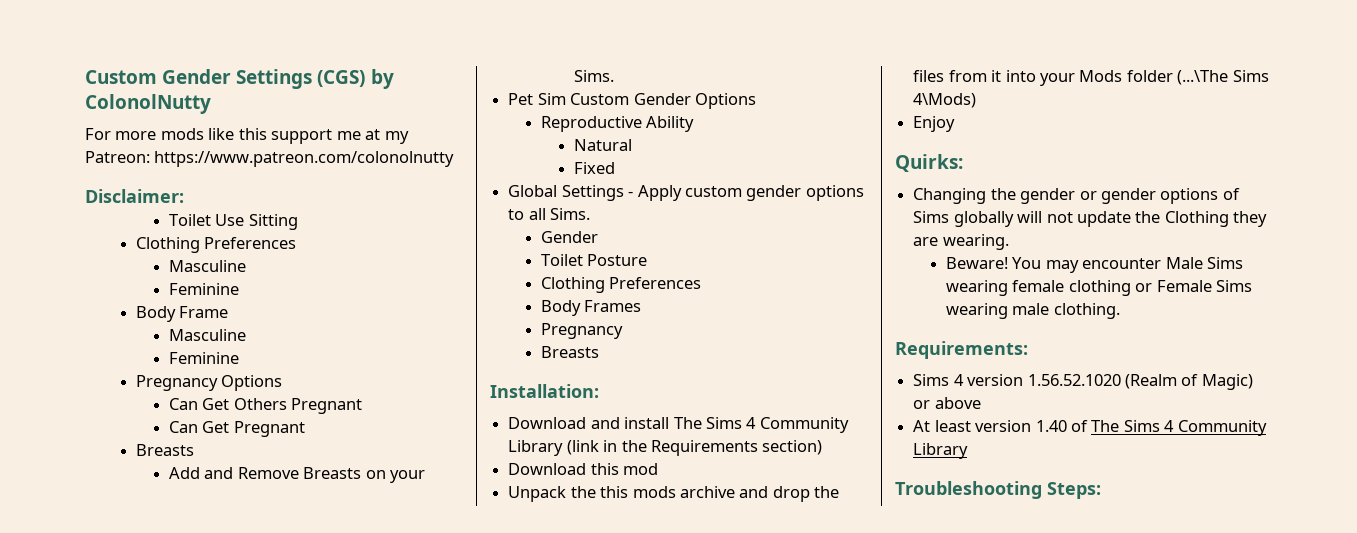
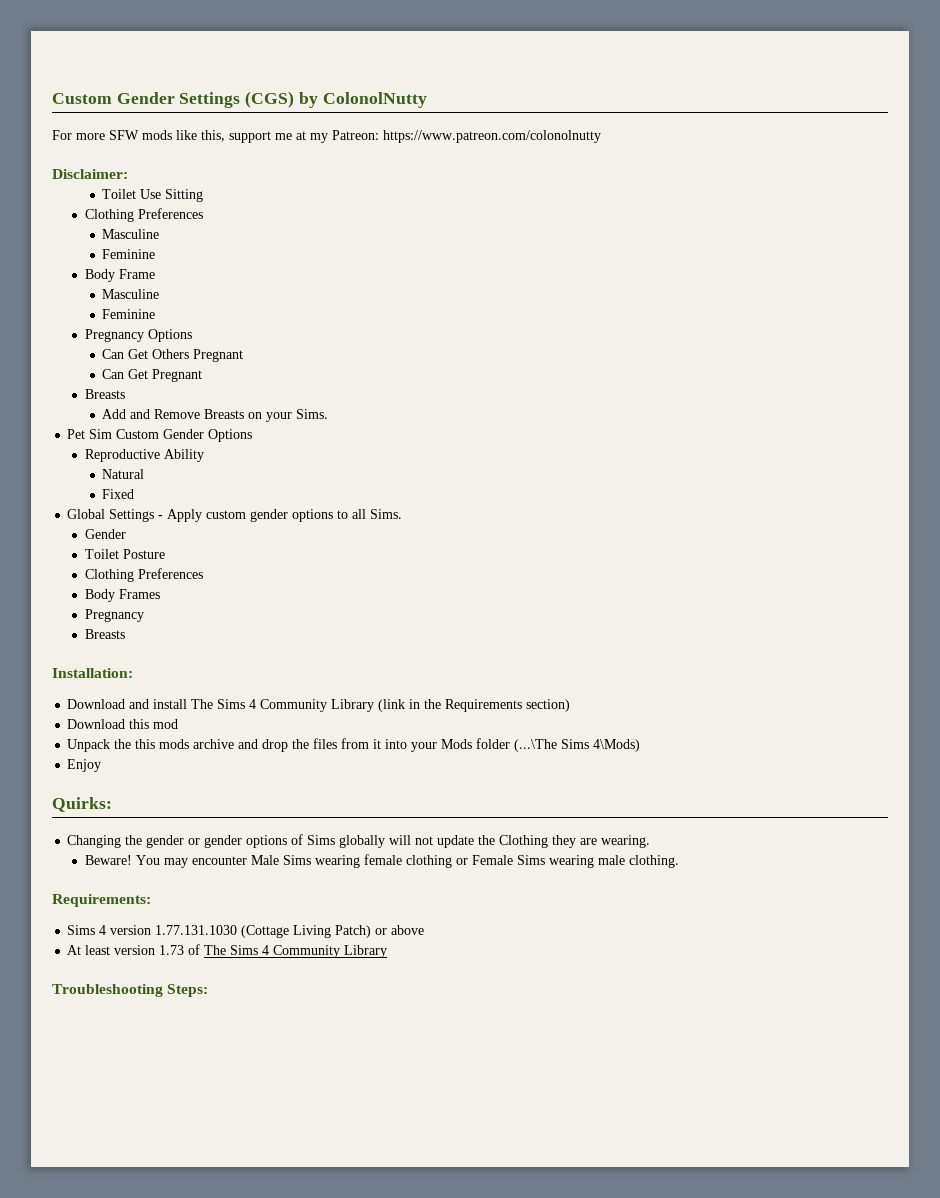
(157, 135) none -> [109,130,139,140] SFW
[238,128,267,140] this -> [201,130,225,142] this,
[1027,374,1253,390] 1.56.52.1020 (Realm of Magic) -> [155,925,372,938] 1.77.131.1030 (Cottage Living Patch)
[1035,420,1067,432] 1.40 -> [159,945,185,955] 1.73

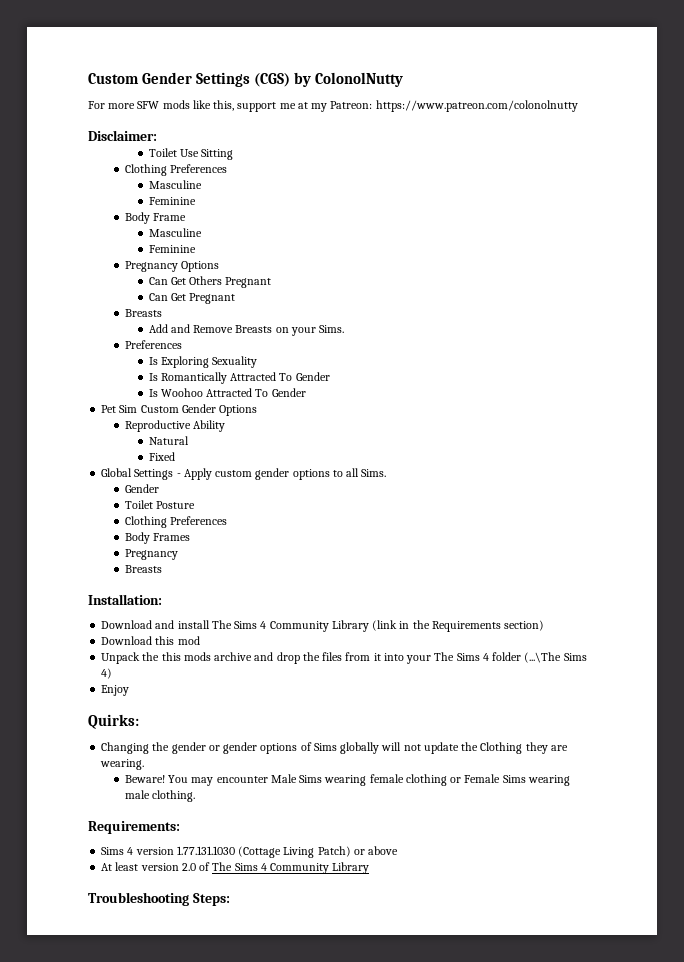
(329, 414) none -> [124,340,182,349] [148,356,258,368] [148,372,330,384] [148,388,306,397] // Preferences // Is Exploring Sexuality // Is Romantically Attracted To Gender // Is Woohoo Attracted To Gender
[441,739,473,749] Mods -> [434,652,489,661] The Sims 4
[593,739,641,752] 4\Mods) -> [101,668,113,679] 4)
[159,945,185,955] 1.73 -> [181,863,196,871] 2.0

